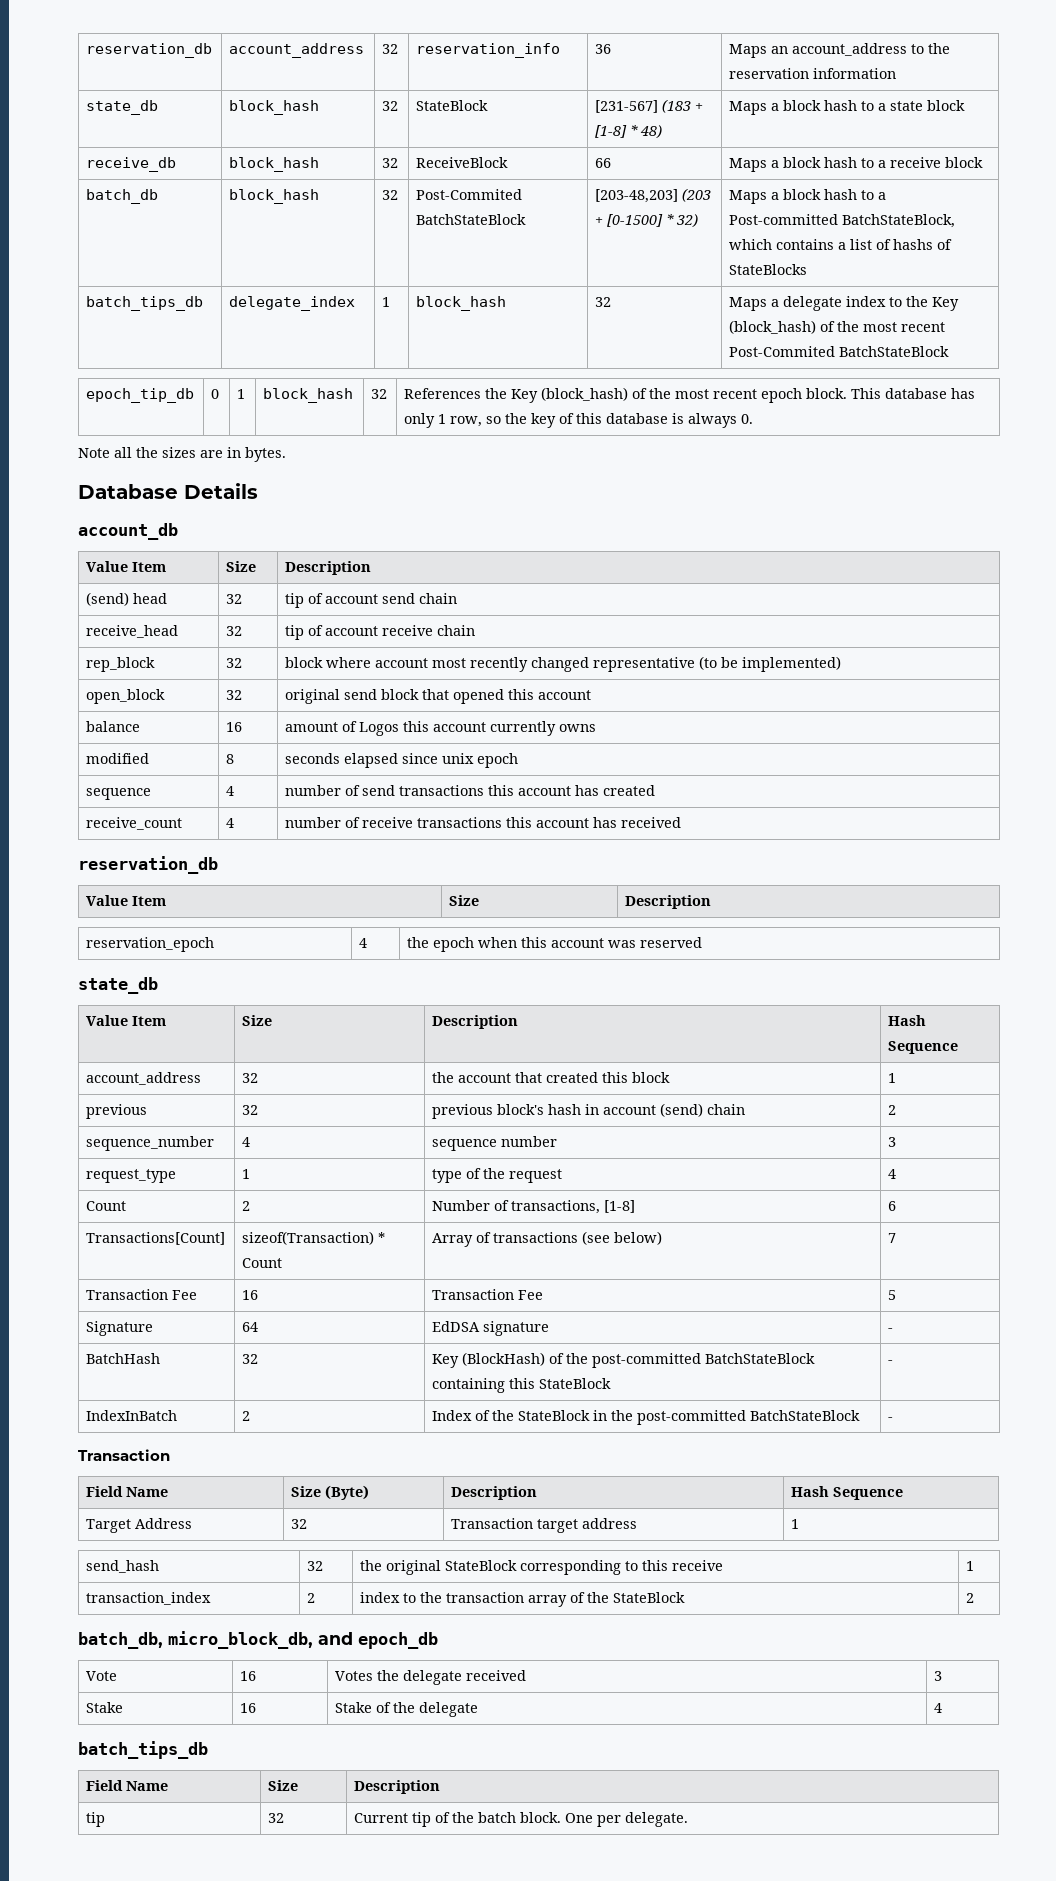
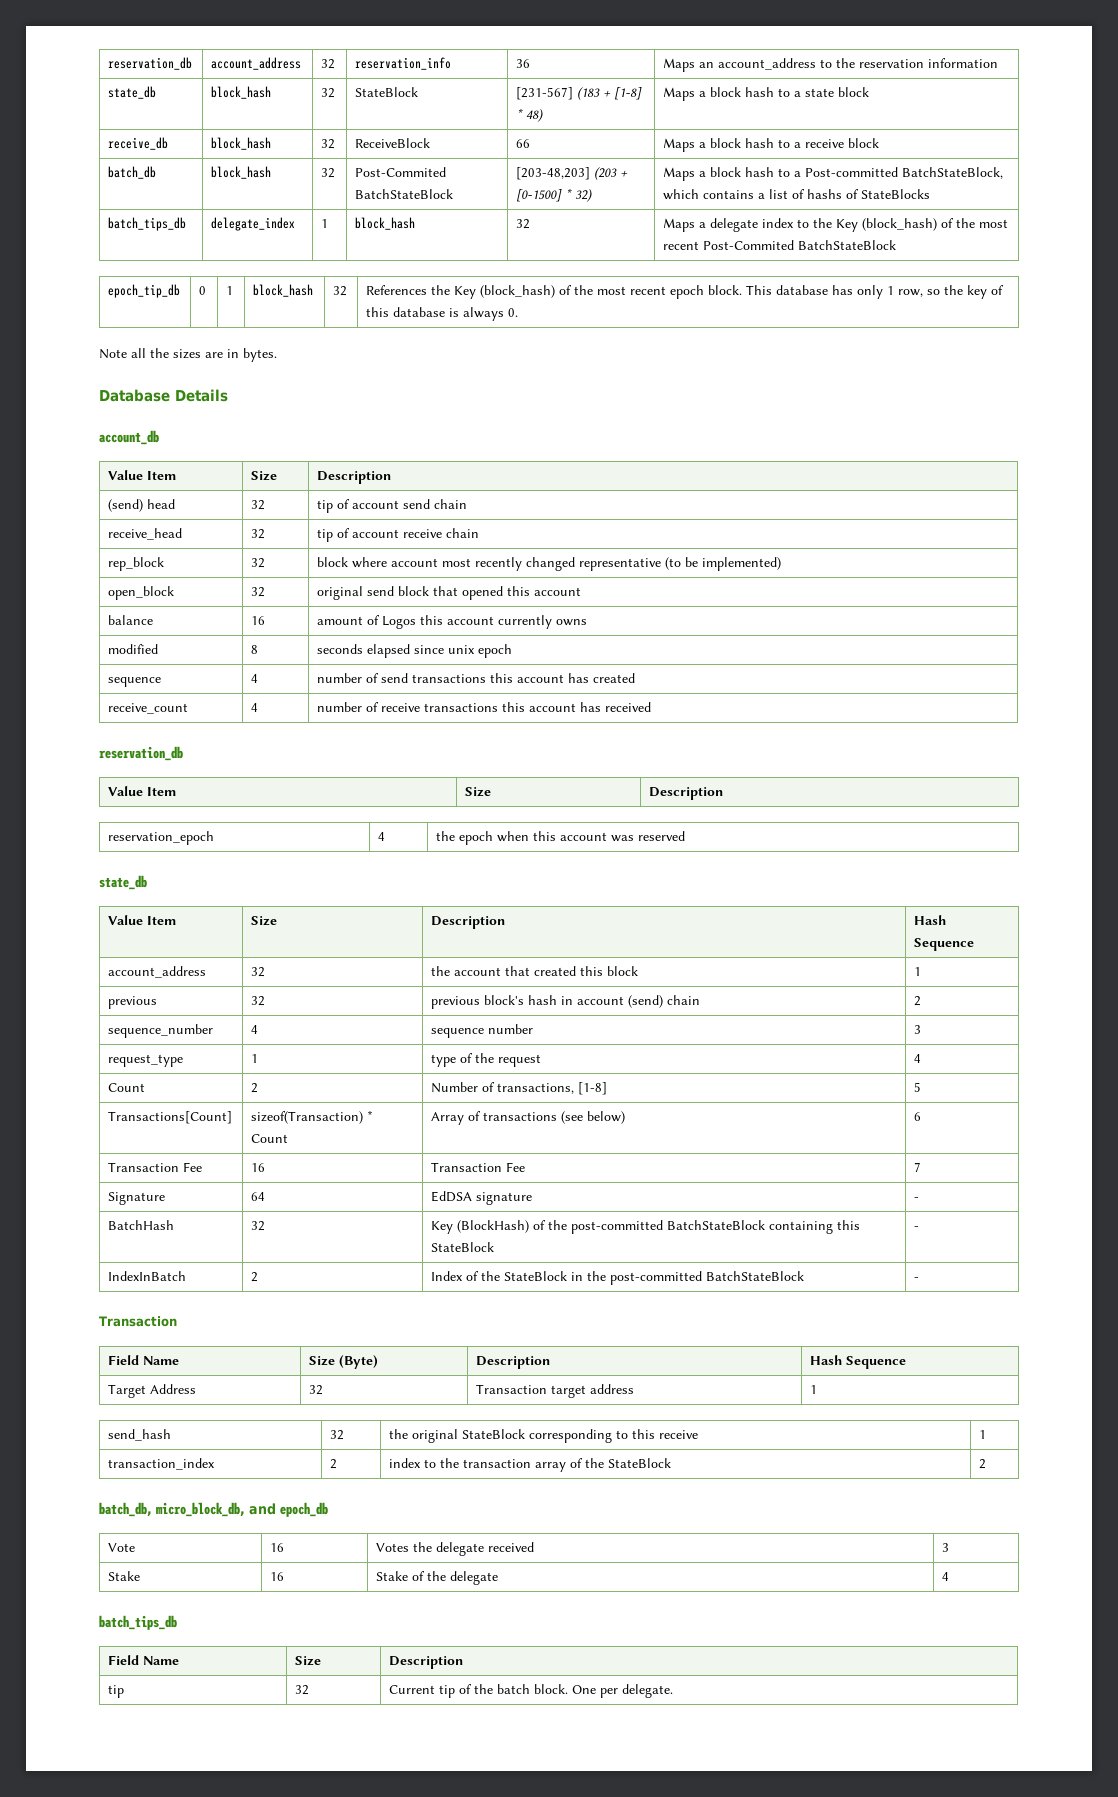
[888,1201,897,1211] 6 -> [914,1082,922,1092] 5
[888,1233,897,1243] 7 -> [914,1112,922,1121] 6
[888,1290,897,1300] 5 -> [914,1162,922,1172] 7

